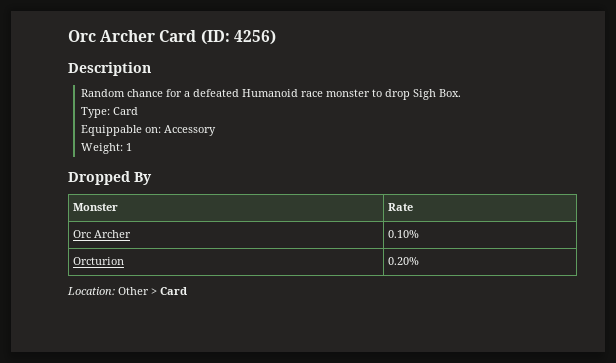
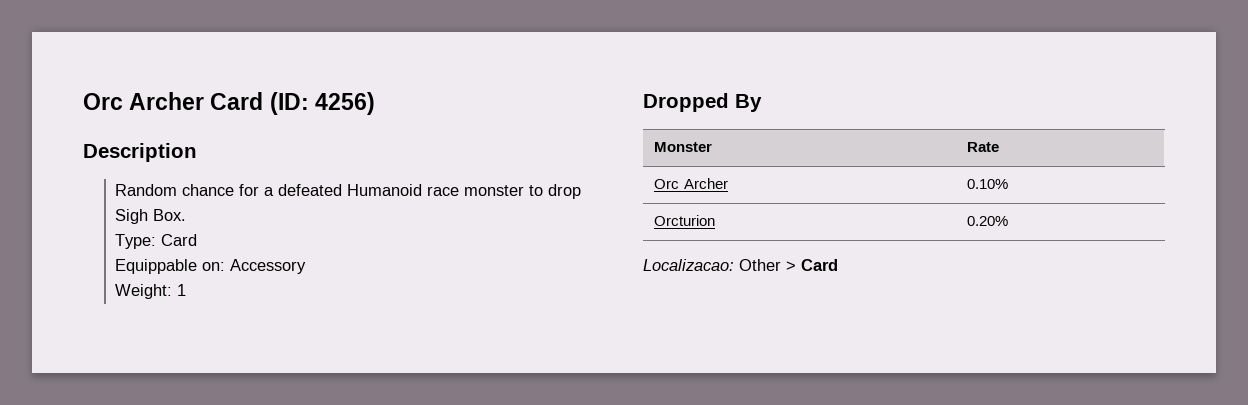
[67,287,115,295] Location: -> [643,259,734,271] Localizacao:

